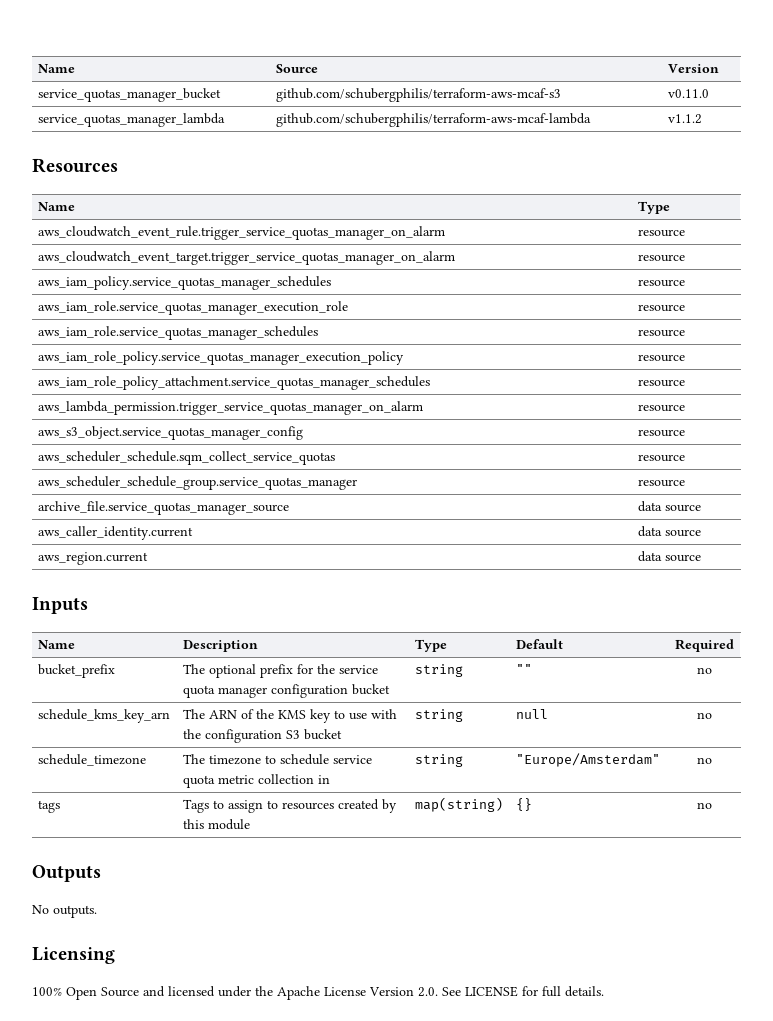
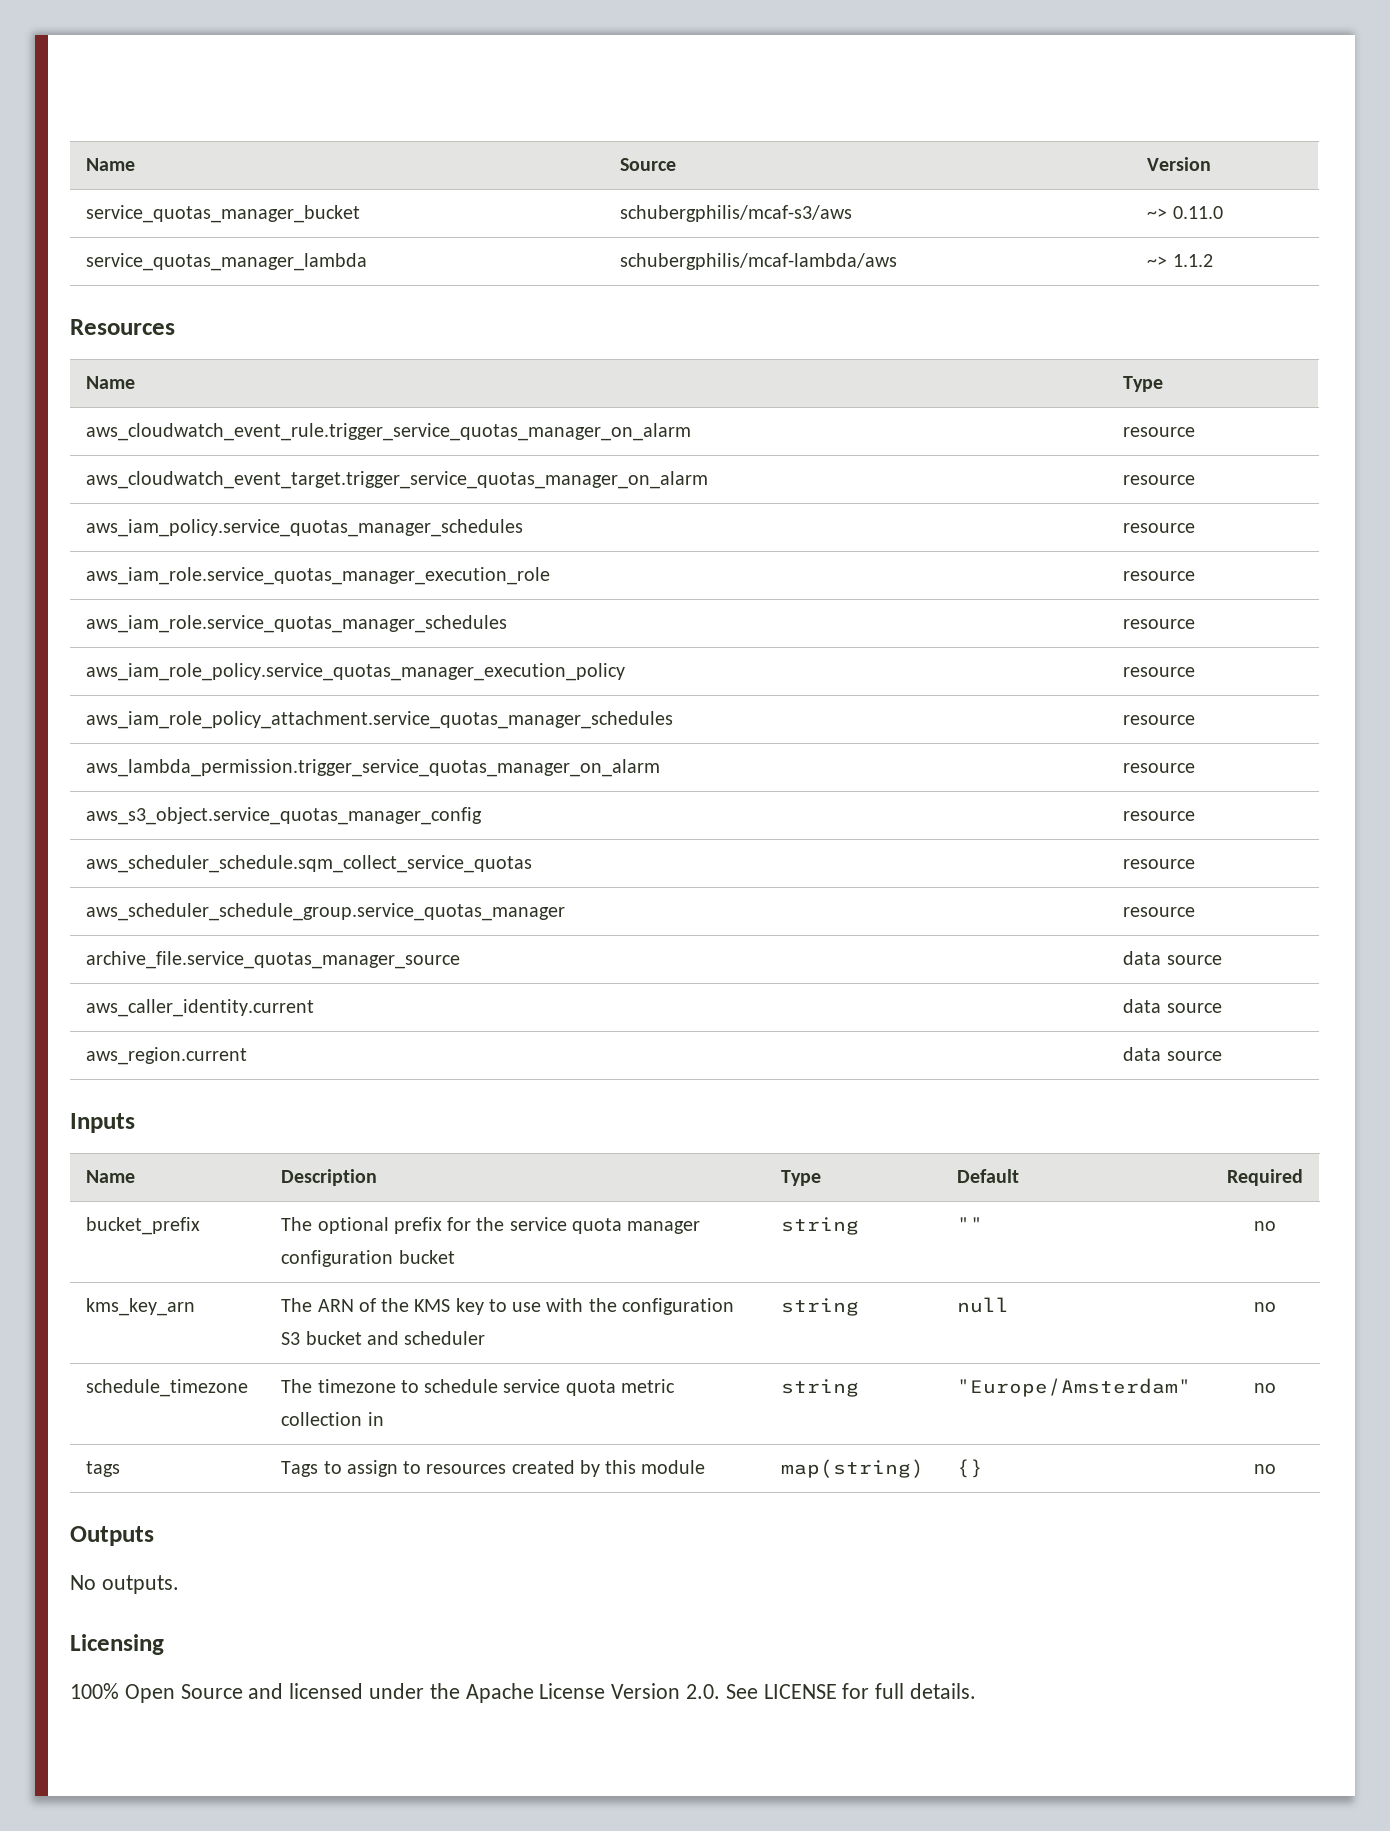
[276,88,562,102] [668,89,710,98] [38,113,226,127] [276,113,592,127] [668,114,703,124] github.com/schubergphilis/terraform-aws-mcaf-s3 | v0.11.0 // service_quotas_manager_lambda | github.com/schubergphilis/terraform-aws-mcaf-lambda | v1.1.2 -> [620,205,853,222] [1147,206,1223,219] [86,253,368,271] [620,253,898,270] [1147,254,1213,267] schubergphilis/mcaf-s3/aws | ~> 0.11.0 // service_quotas_manager_lambda | schubergphilis/mcaf-lambda/aws | ~> 1.1.2
[38,709,171,723] schedule_kms_key_arn -> [86,1298,196,1316] kms_key_arn
(343, 734) none -> [366,1331,486,1345] and scheduler

